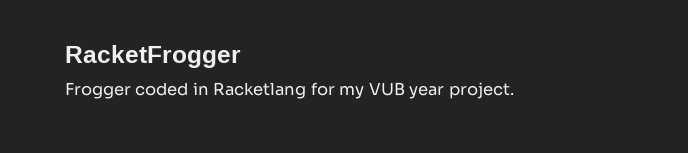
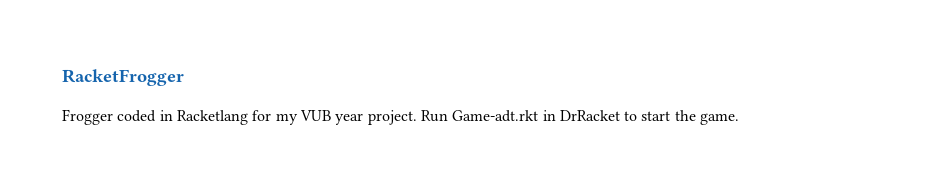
(514, 90) none -> [420,110,740,125] Run Game-adt.rkt in DrRacket to start the game.

